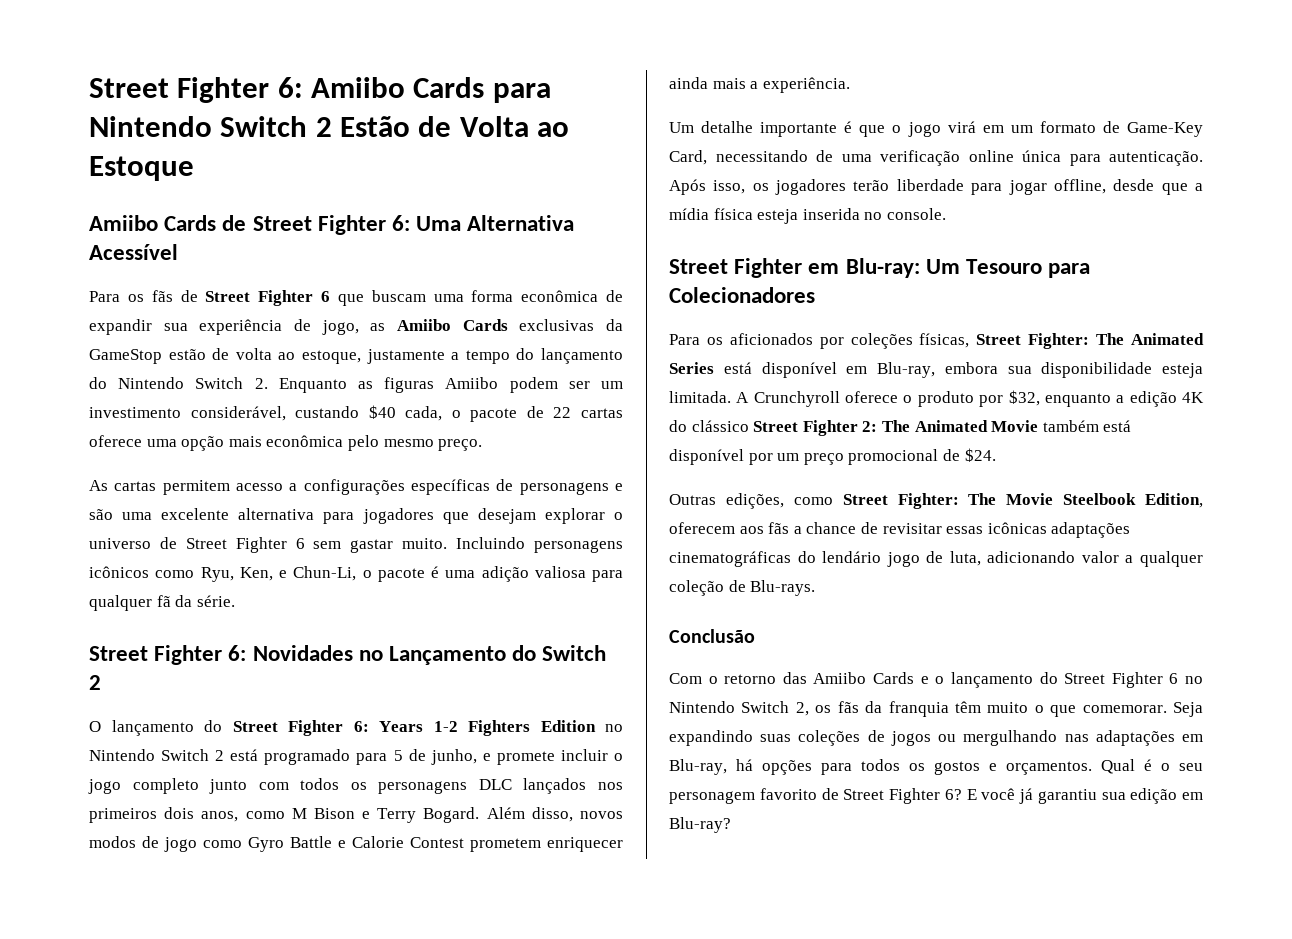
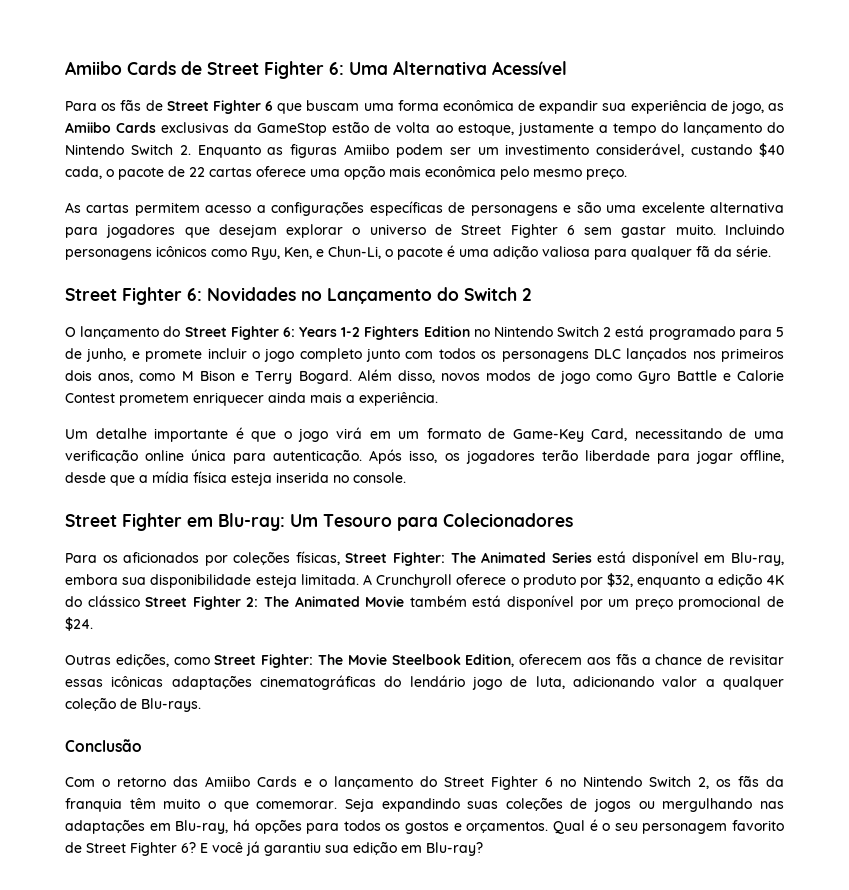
[89,77,551,103] [89,116,570,137] [89,156,194,181] Street Fighter 6: Amiibo Cards para Nintendo Switch 2 Estão de Volta ao Estoque // -> (65, 68) none

